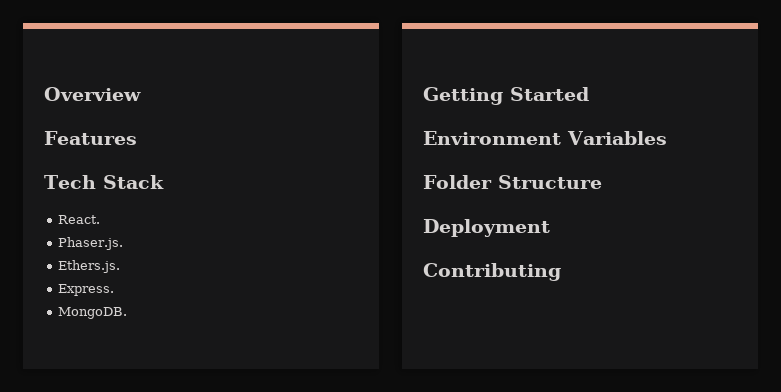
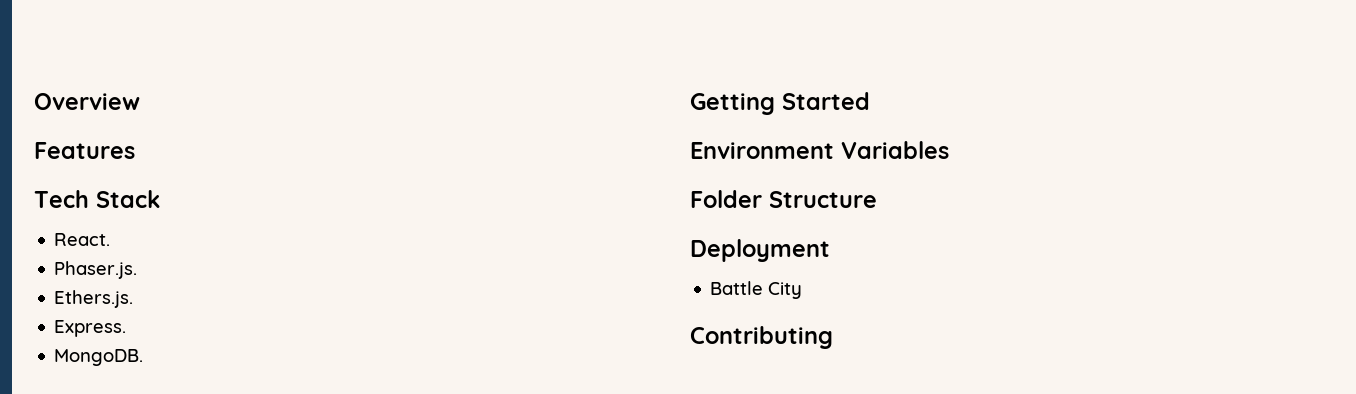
(550, 228) none -> [710,281,803,299] // Battle City

